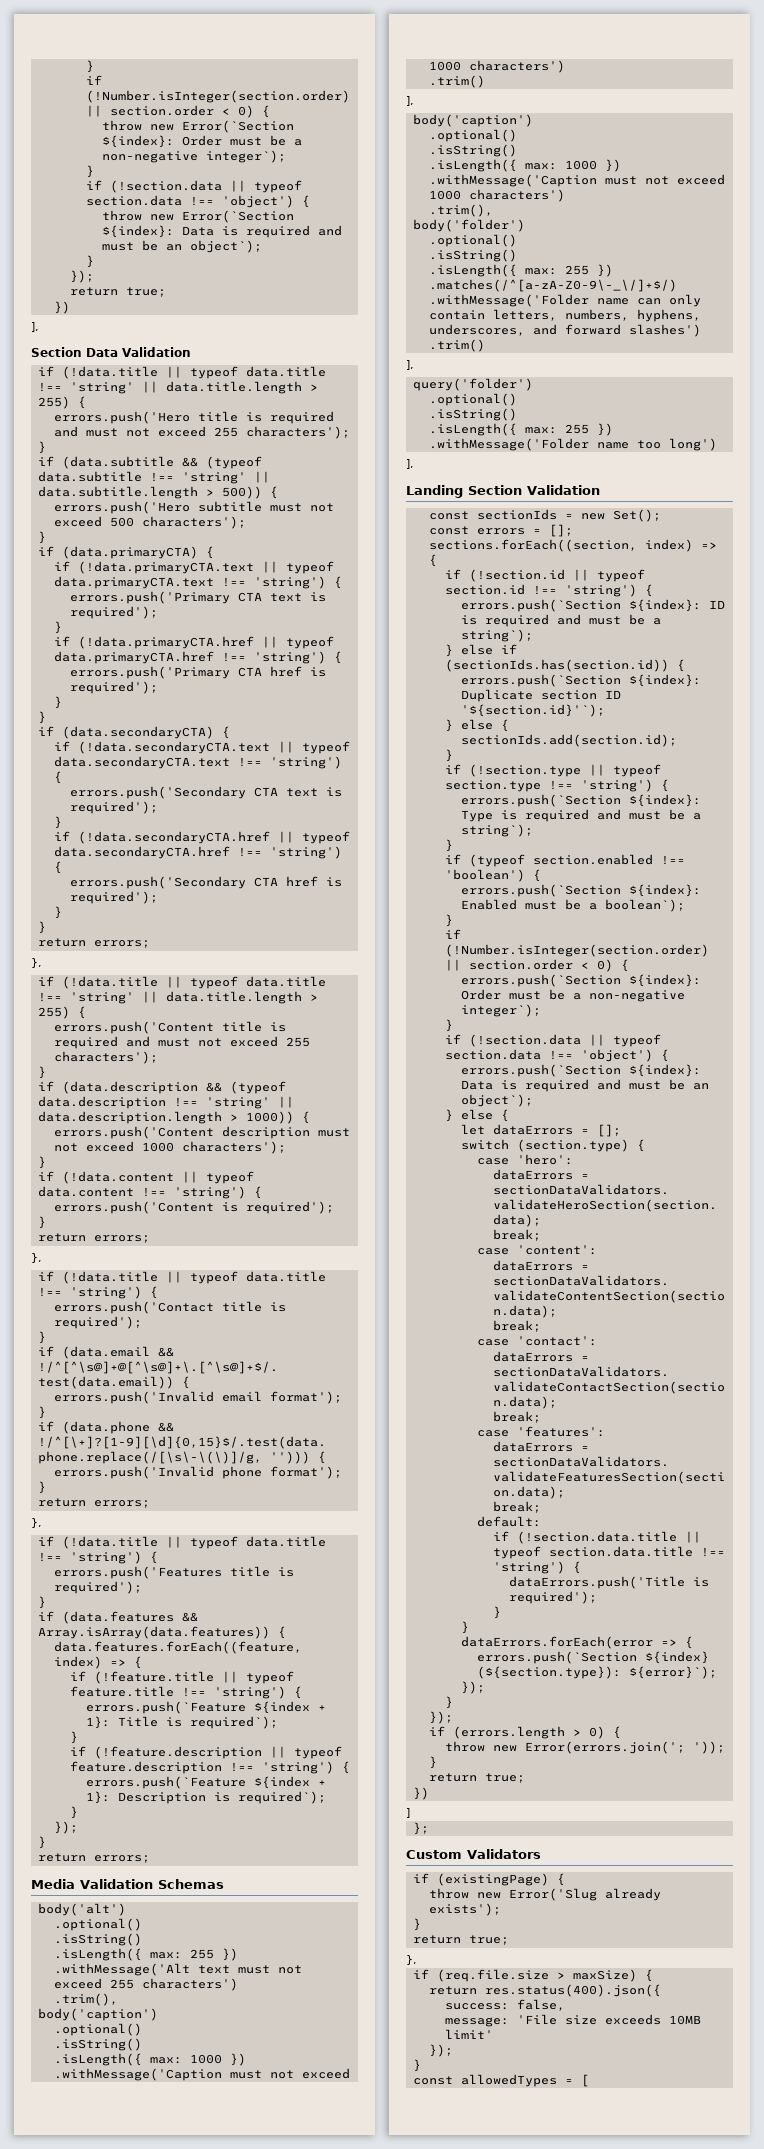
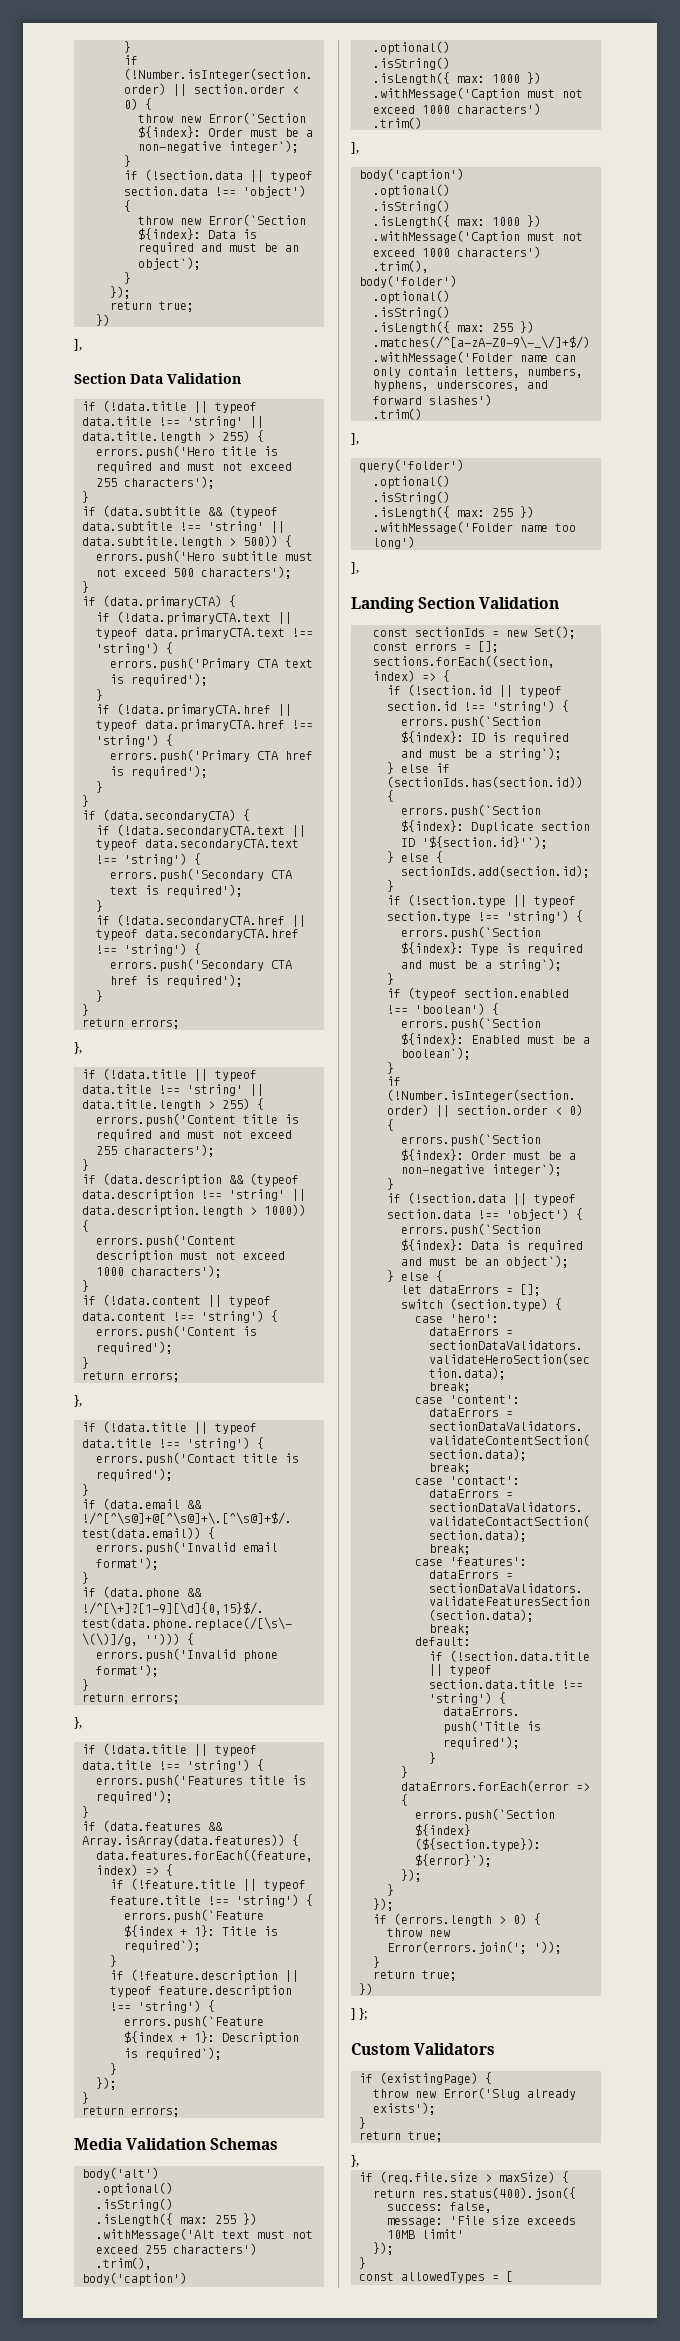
(410, 1813) // -> (356, 2014) none

